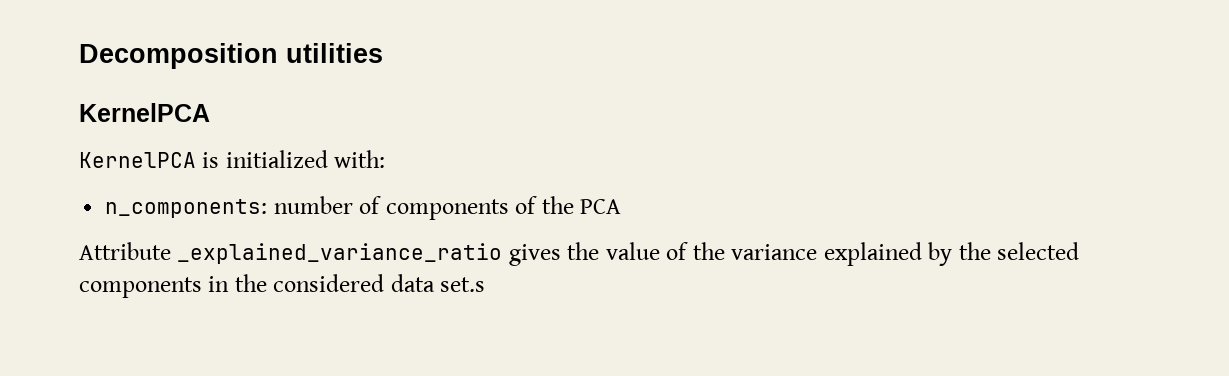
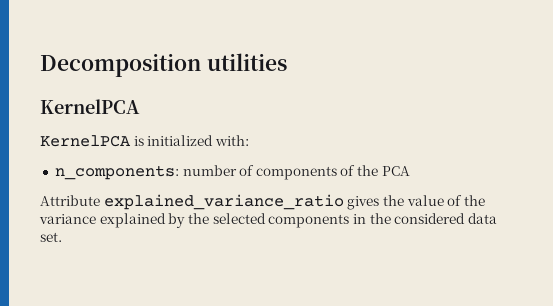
[177,243,503,264] _explained_variance_ratio -> [103,194,344,210] explained_variance_ratio
[440,277,486,292] set.s -> [40,232,62,242] set.

